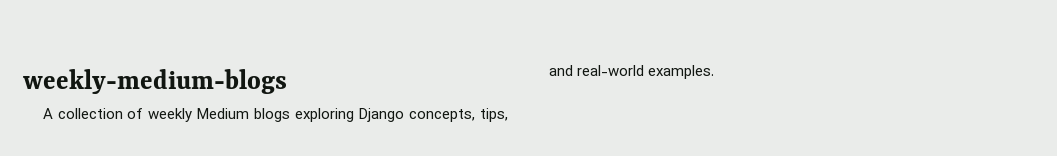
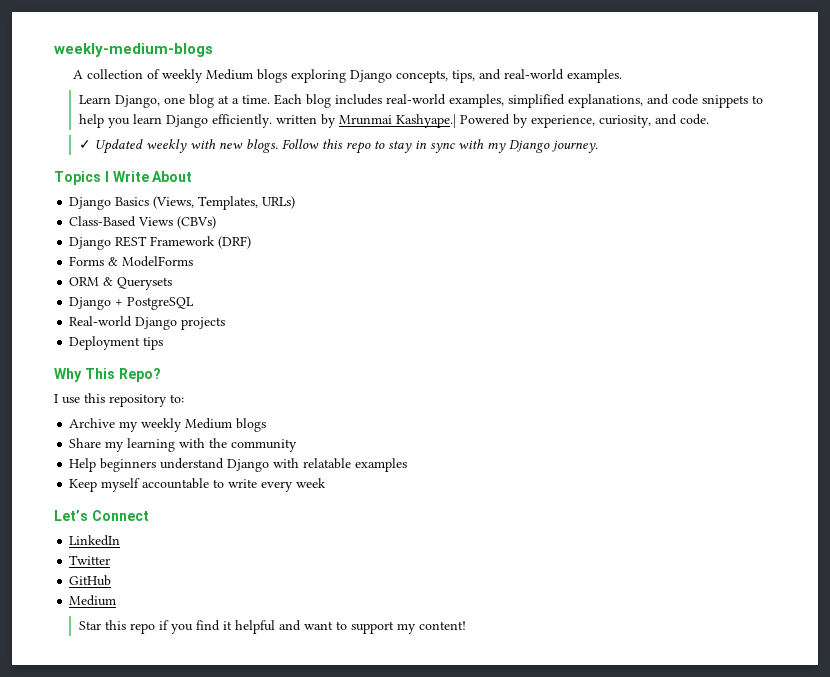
(715, 72) none -> [78,94,763,108] [78,114,709,128] [78,139,598,154] [54,171,193,185] [69,196,296,210] [69,216,217,229] [69,236,252,250] [69,256,194,267] [69,277,173,290] [69,297,195,310] [69,316,226,330] [69,336,164,350] [54,368,161,382] [54,393,184,407] [69,418,267,432] [69,438,298,452] [69,458,408,472] [69,478,327,492] [54,510,149,521] [69,535,121,546] [69,555,111,565] [69,575,112,586] [69,595,117,606] [78,620,466,634] // Learn Django, one blog at a time. Each blog includes real-world examples, simplified explanations, and code snippets to help you learn Django efficiently. written by Mrunmai Kashyape.| Powered by experience, curiosity, and code. // ✓ Updated weekly with new blogs. Follow this repo to stay in sync with my Django journey. // Topics I Write About // Django Basics (Views, Templates, URLs) // Class-Based Views (CBVs) // Django REST Framework (DRF) // Forms & ModelForms // ORM & Querysets // Django + PostgreSQL // Real-world Django projects // Deployment tips // Why This Repo? // I use this repository to: // Archive my weekly Medium blogs // Share my learning with the community // Help beginners understand Django with relatable examples // Keep myself accountable to write every week // Let’s Connect // LinkedIn // Twitter // GitHub // Medium // Star this repo if you find it helpful and want to support my content!

